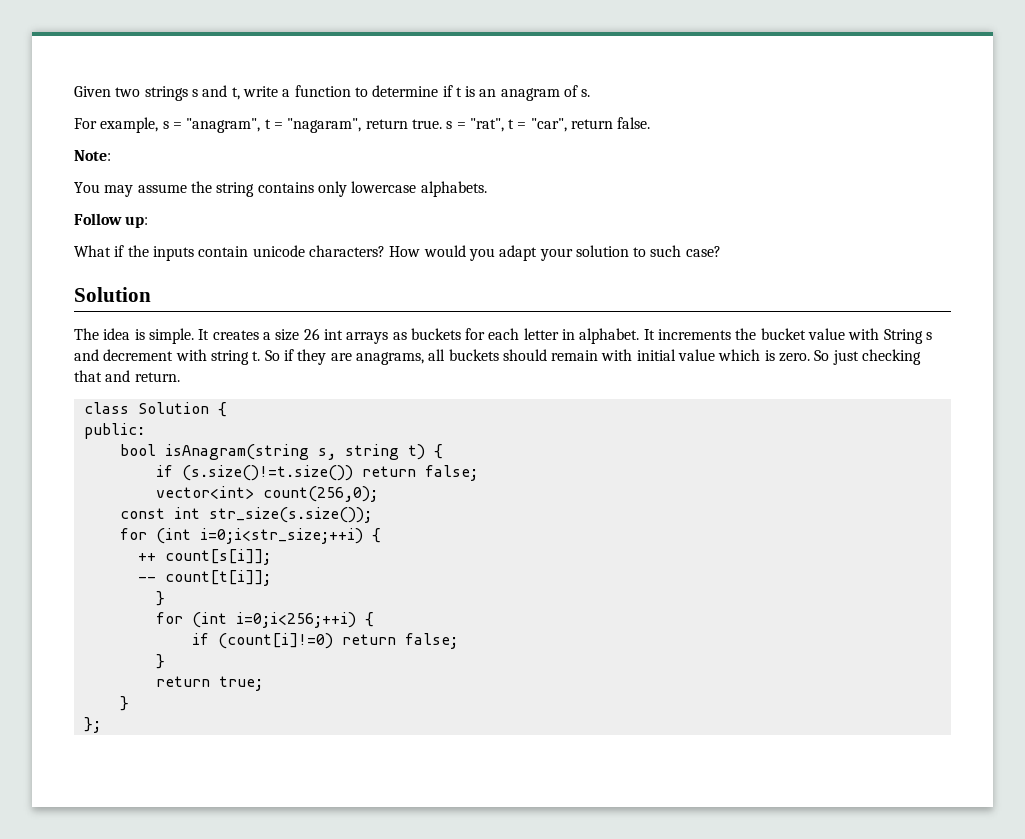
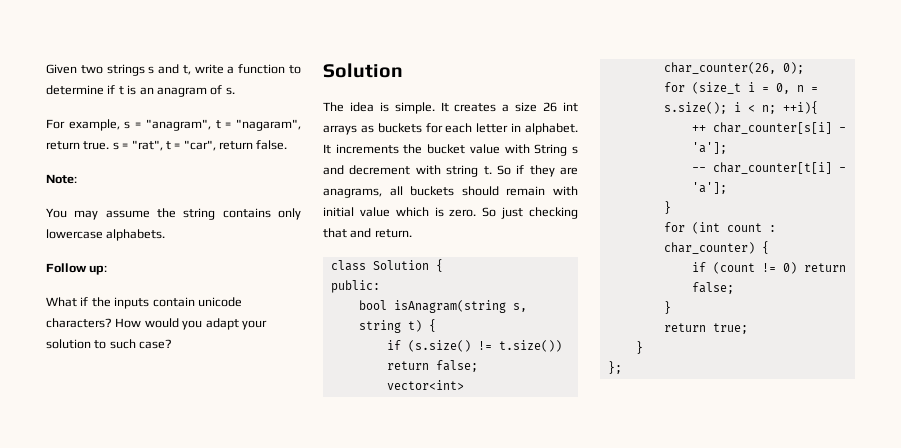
[181,465,353,481] (s.size()!=t.size()) -> [407,340,562,352] (s.size() != t.size())
[262,486,378,502] [119,507,372,523] [119,528,381,544] [137,549,271,565] [137,570,271,586] count(256,0); // const int str_size(s.size()); // for (int i=0;i<str_size;++i) { // ++ count[s[i]]; // -- count[t[i]]; -> [663,62,804,74] [663,82,818,94] [663,101,818,114] [691,122,846,134] [691,142,727,154] [691,162,846,174] [691,182,727,194] char_counter(26, 0); // for (size_t i = 0, n = s.size(); i < n; ++i){ // ++ char_counter[s[i] - 'a']; // -- char_counter[t[i] - 'a'];
[235,612,374,628] [191,633,333,649] i=0;i<256;++i) { // if (count[i]!=0) -> [726,223,776,232] [663,241,769,254] [691,262,797,274] count : char_counter) { // if (count != 0)

